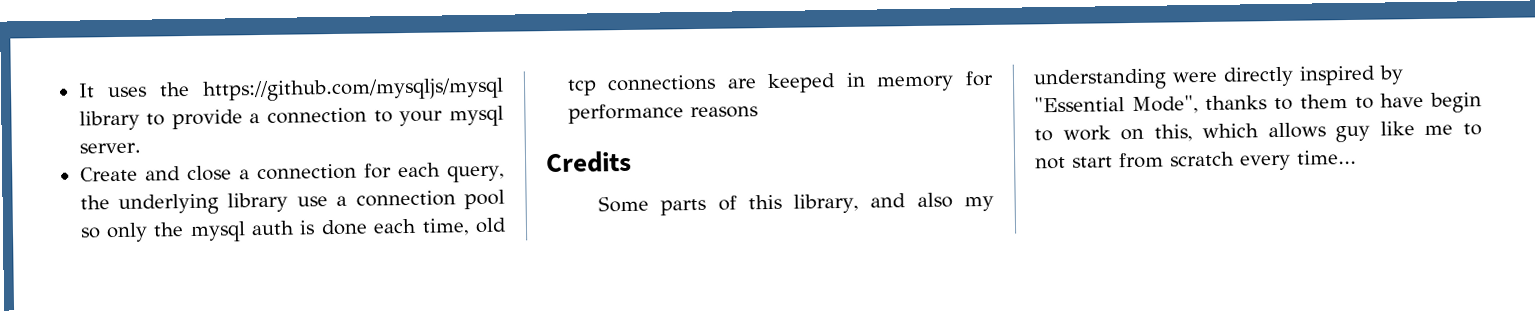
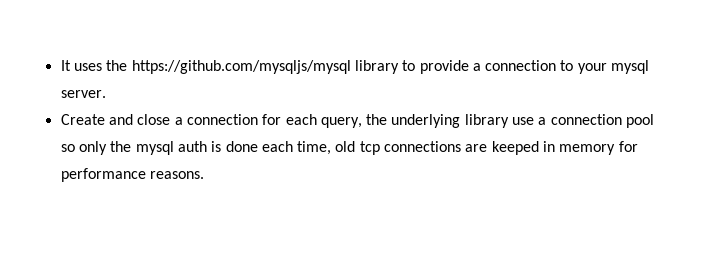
[689,106,758,119] [545,150,632,174] [598,192,994,216] [1033,65,1404,91] [1034,92,1482,115] [1034,121,1482,143] [1035,149,1357,171] reasons // Credits // Some parts of this library, and also my understanding were directly inspired by "Essential Mode", thanks to them to have begin to work on this, which allows guy like me to not start from scratch every time... -> [149,171,204,179] reasons.

